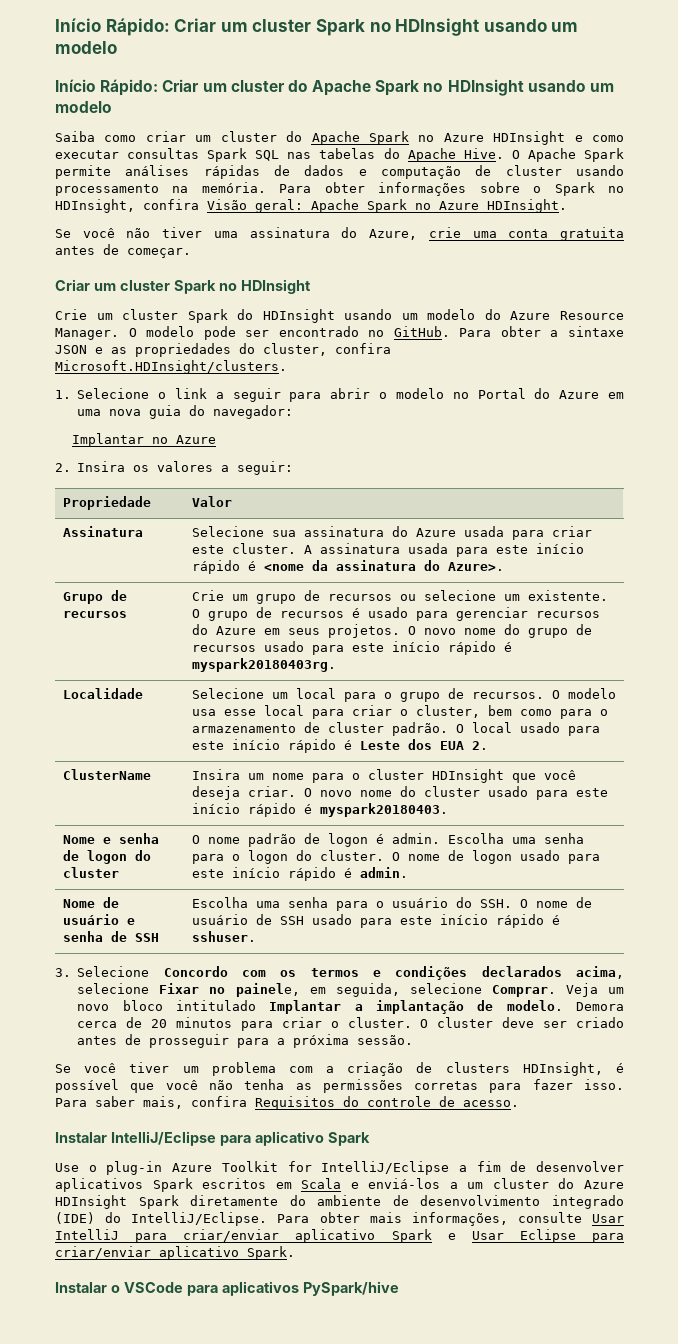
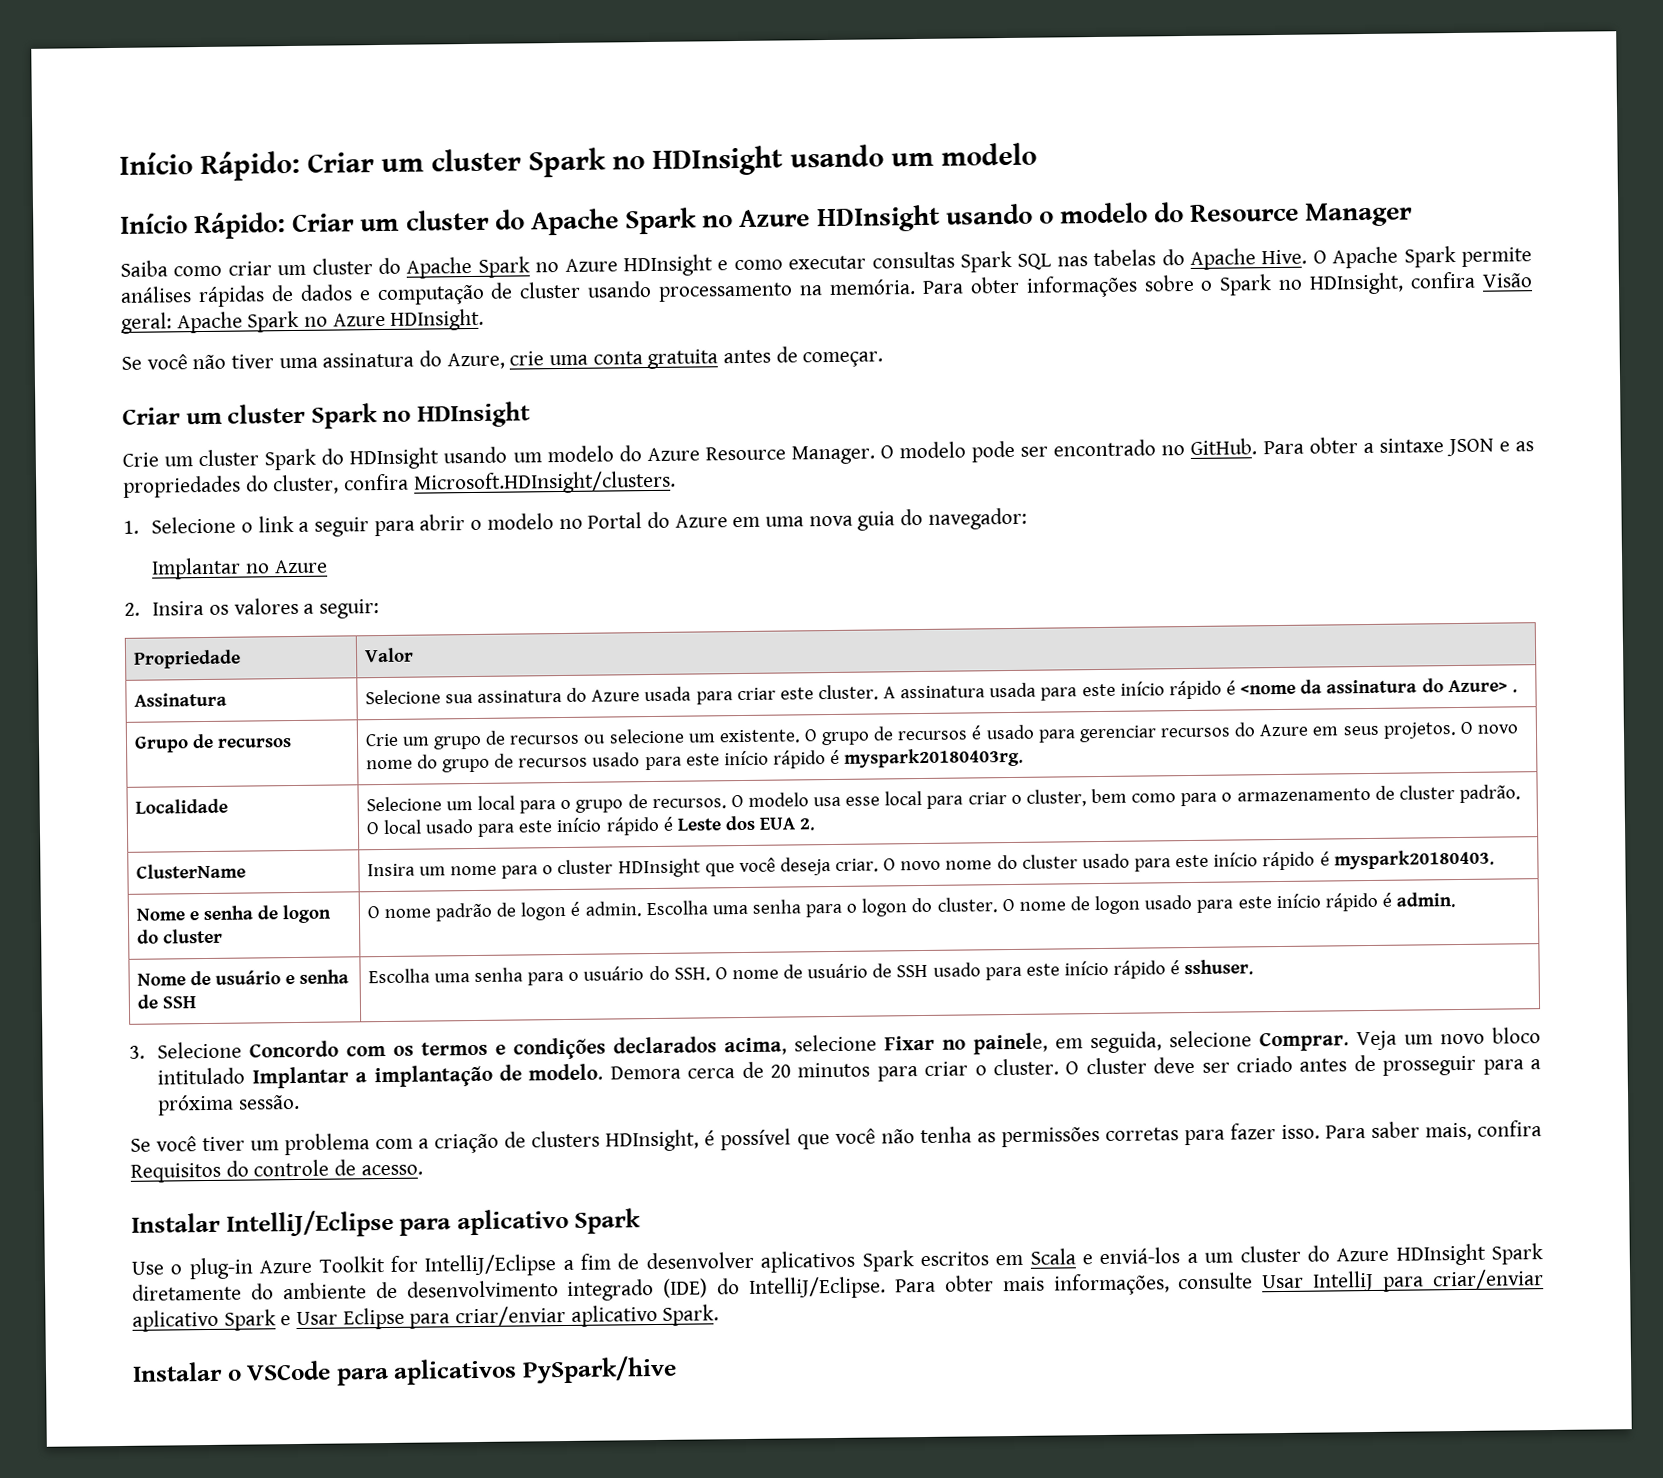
[447,79,615,96] [55,101,112,113] HDInsight usando um modelo -> [739,202,1414,233] Azure HDInsight usando o modelo do Resource Manager
[447,562,504,571] Azure>. -> [1447,679,1518,693] Azure> .

